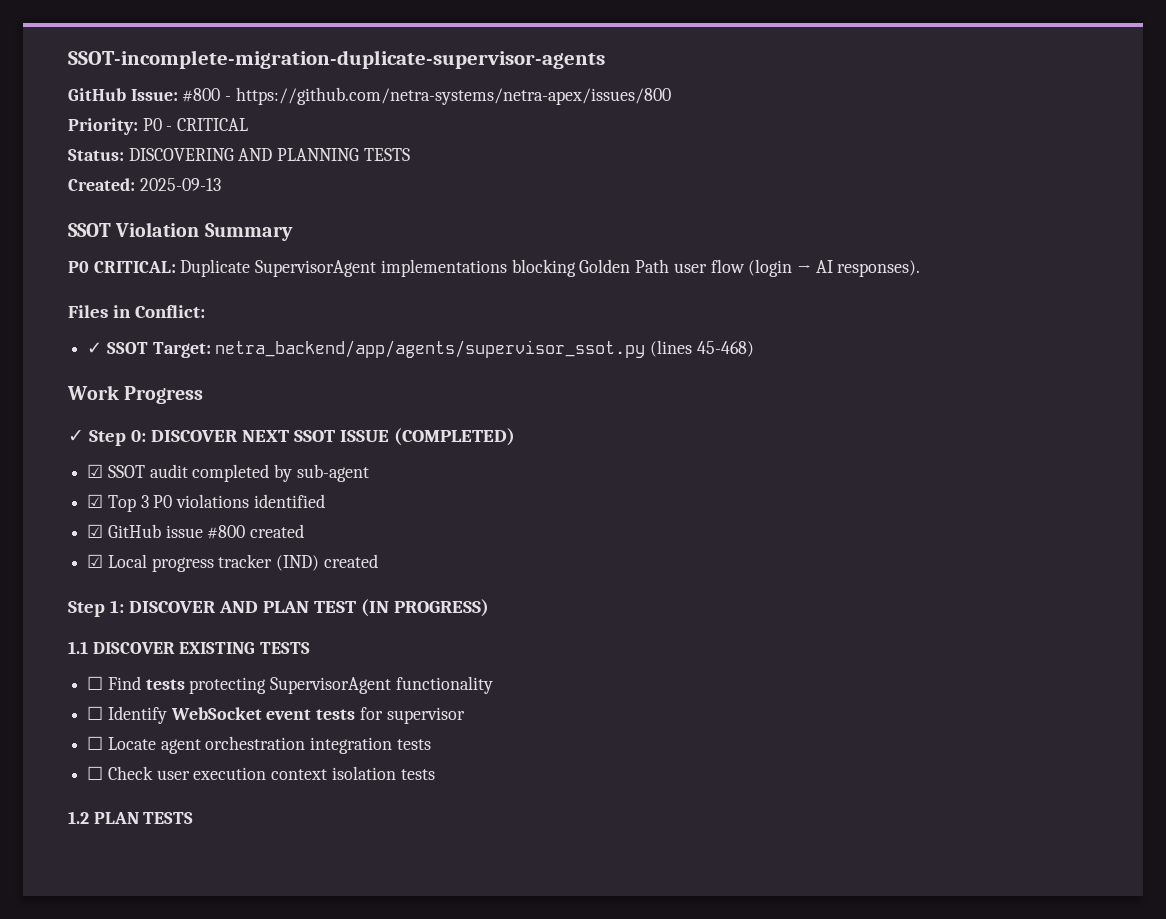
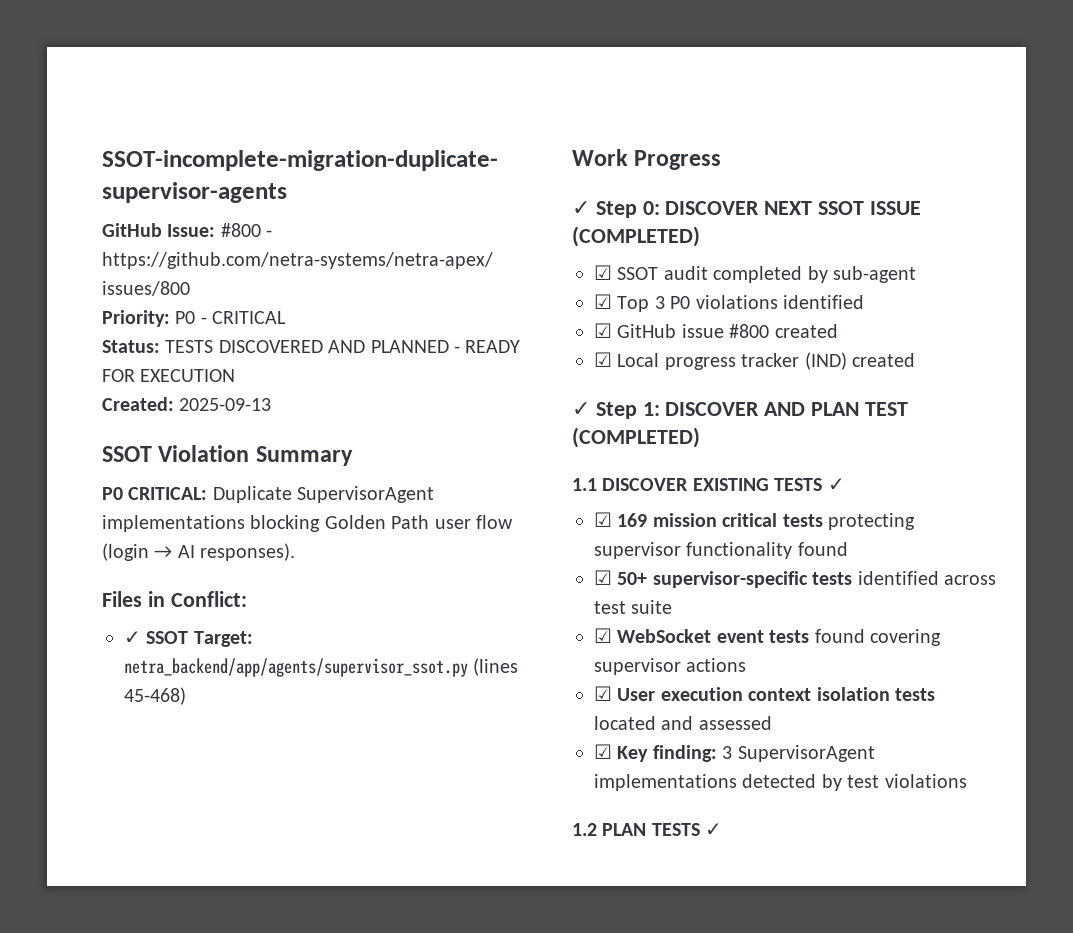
[128,148,410,161] DISCOVERING AND PLANNING TESTS -> [165,340,521,353] [102,369,236,382] TESTS DISCOVERED AND PLANNED - READY FOR EXECUTION
(378, 561) none -> [572,402,590,416] ✓
[360,599,489,617] (IN PROGRESS) -> [572,427,700,448] (COMPLETED)
[87,676,141,690] // ☐ Find -> [827,478,845,491] [594,512,778,527] ✓ // ☑ 169 mission critical
[270,677,392,694] SupervisorAgent -> [594,542,681,559] supervisor
[87,706,167,724] // ☐ Identify -> [797,542,848,556] [594,570,996,588] [594,600,673,614] [594,628,612,643] found // ☑ 50+ supervisor-specific tests identified across test suite // ☑
[359,707,465,724] [87,736,431,754] [87,766,435,780] for supervisor // ☐ Locate agent orchestration integration tests // ☐ Check user execution context isolation tests -> [814,629,941,646] [594,658,747,675] [594,686,935,701] [594,716,772,730] [594,744,875,762] [594,774,967,791] found covering supervisor actions // ☑ User execution context isolation tests located and assessed // ☑ Key finding: 3 SupervisorAgent implementations detected by test violations
(194, 818) none -> [705,823,723,836] ✓

